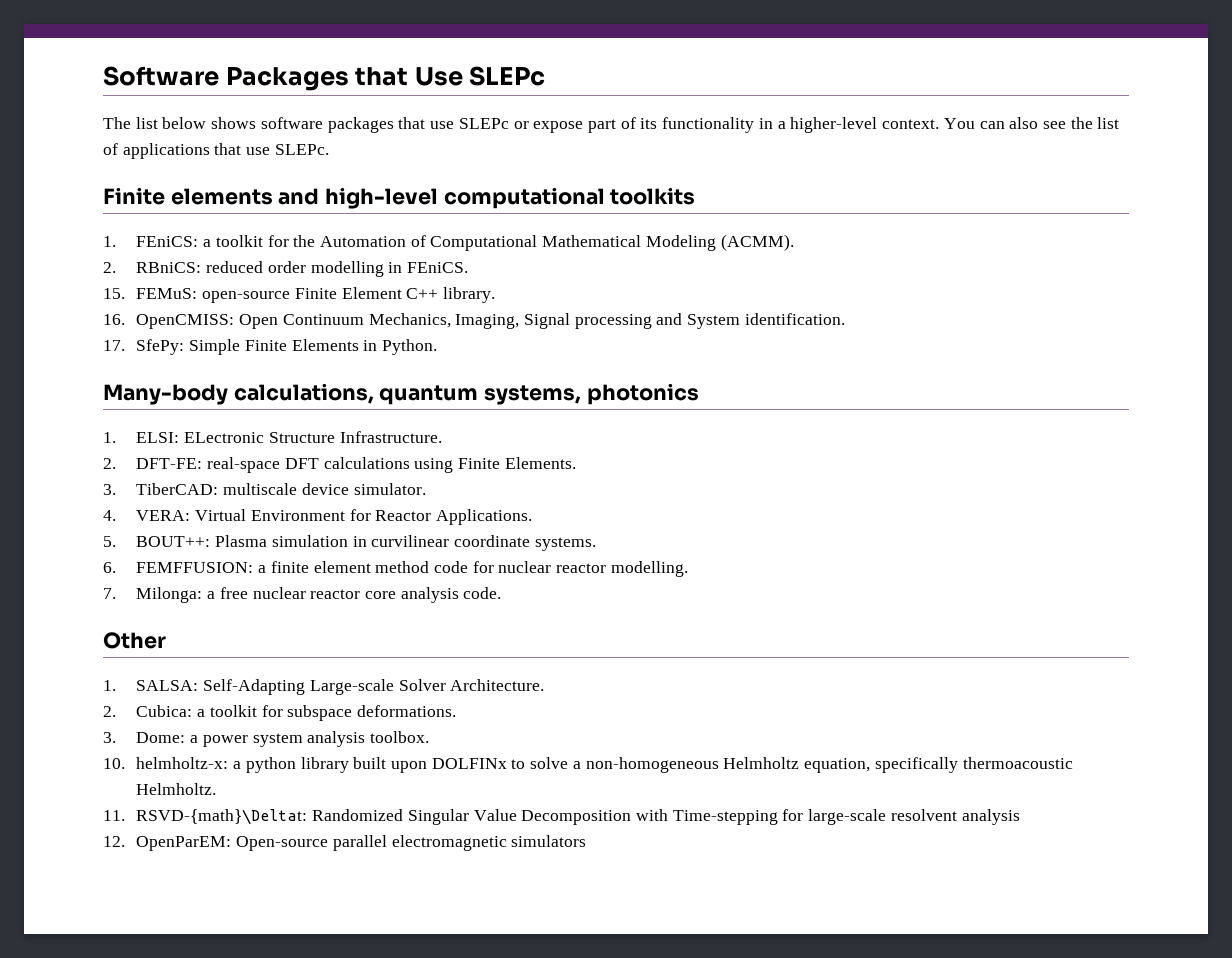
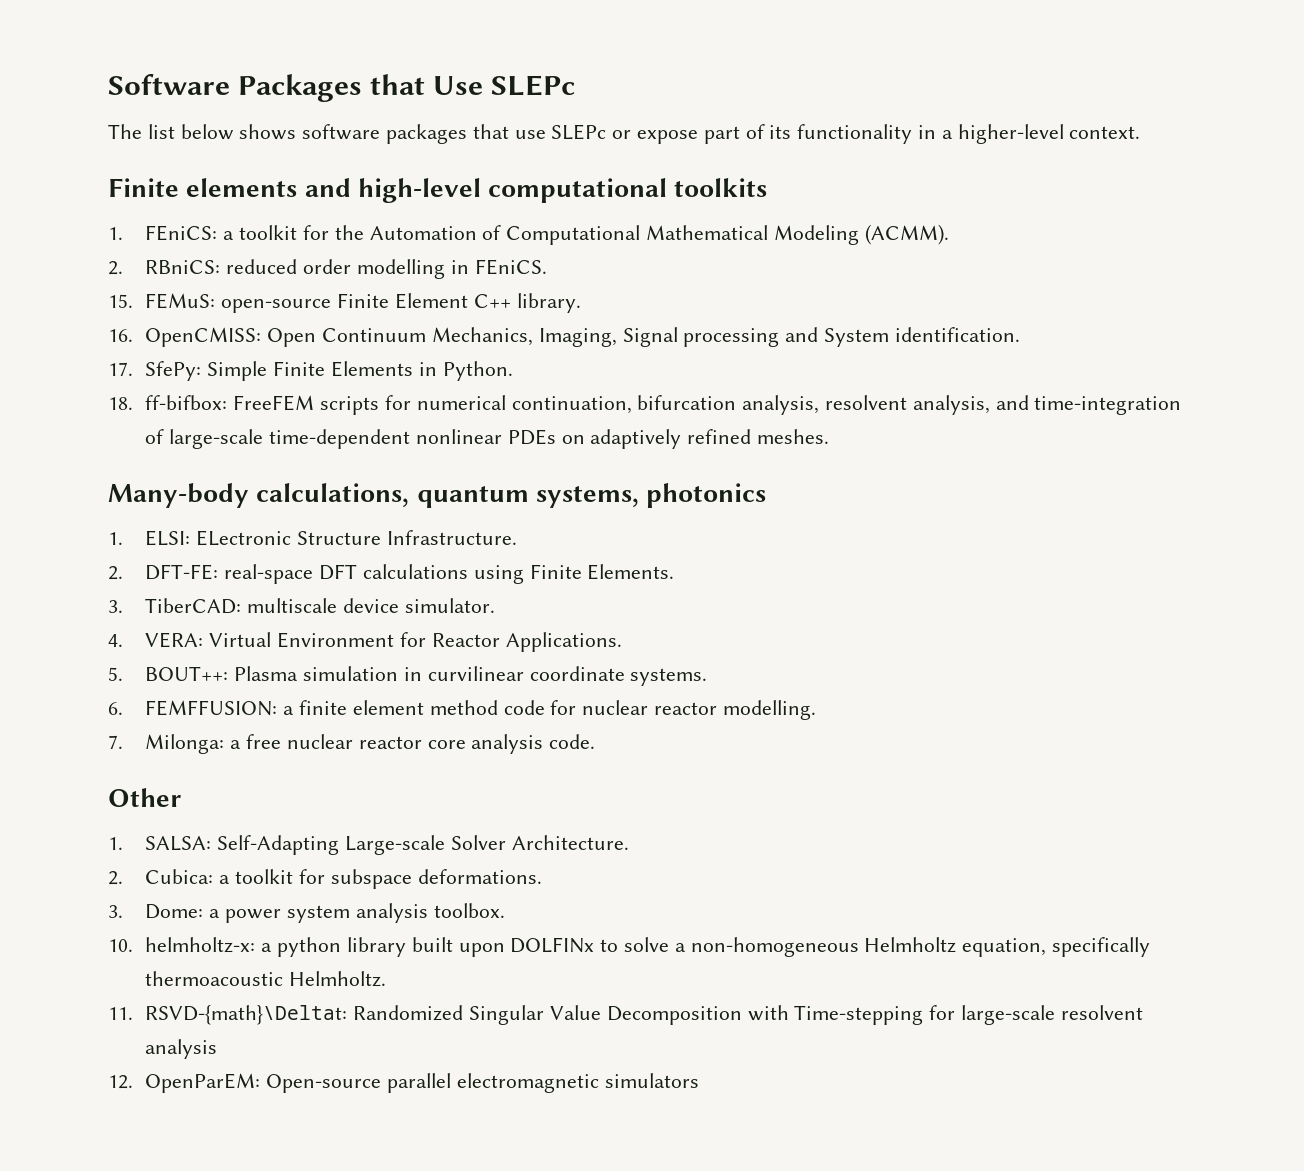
[943,117,1120,129] [103,143,329,159] You can also see the list of applications that use SLEPc. -> (1141, 132) none
(437, 347) none -> [108,395,1182,415] [145,429,829,449] // 18. ff-bifbox: FreeFEM scripts for numerical continuation, bifurcation analysis, resolvent analysis, and time-integration of large-scale time-dependent nonlinear PDEs on adaptively refined meshes.

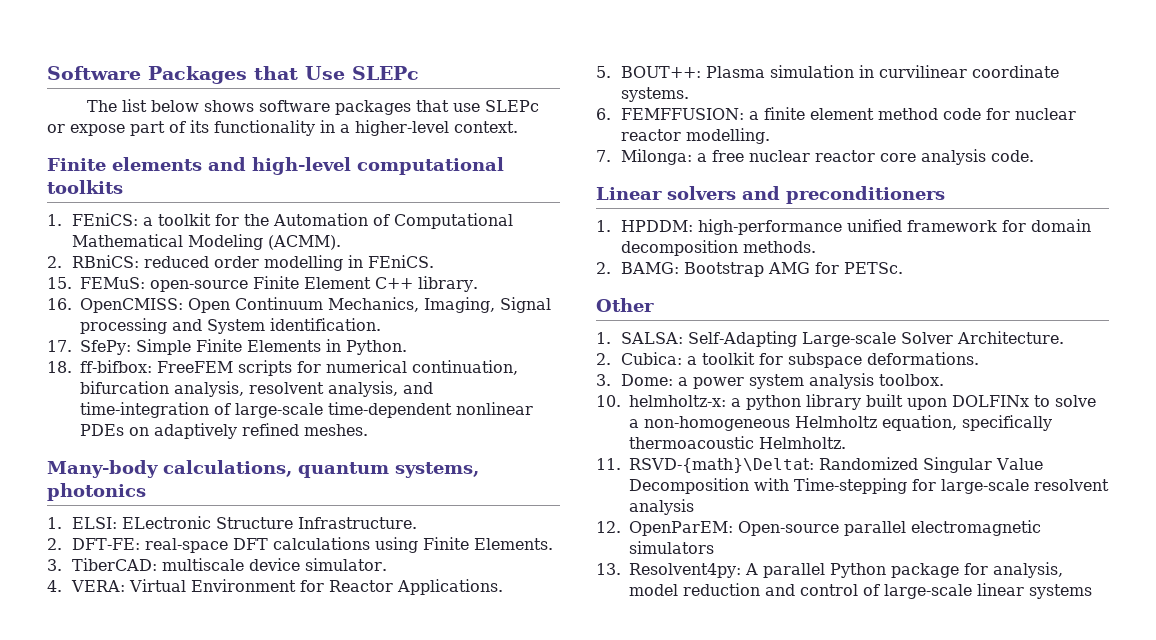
(596, 741) none -> [596,186,945,204] [596,219,1092,235] [621,240,817,256] [596,262,904,277] // Linear solvers and preconditioners // 1. HPDDM: high-performance unified framework for domain decomposition methods. // 2. BAMG: Bootstrap AMG for PETSc.
(699, 1080) none -> [596,562,1063,578] [629,583,1092,599] // 13. Resolvent4py: A parallel Python package for analysis, model reduction and control of large-scale linear systems

